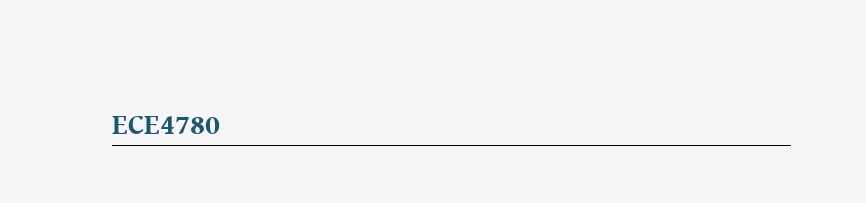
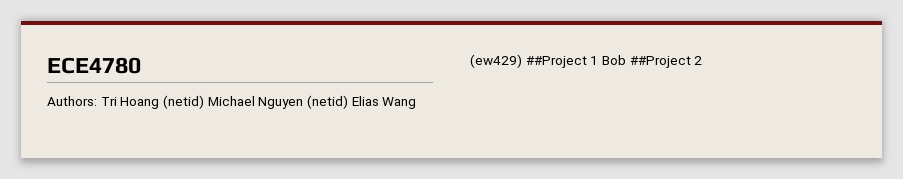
(220, 124) none -> [47,95,417,109] [470,54,703,68] // Authors: Tri Hoang (netid) Michael Nguyen (netid) Elias Wang (ew429) ##Project 1 Bob ##Project 2

